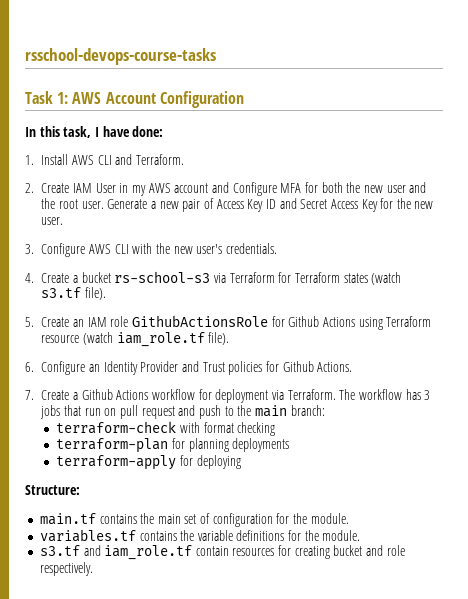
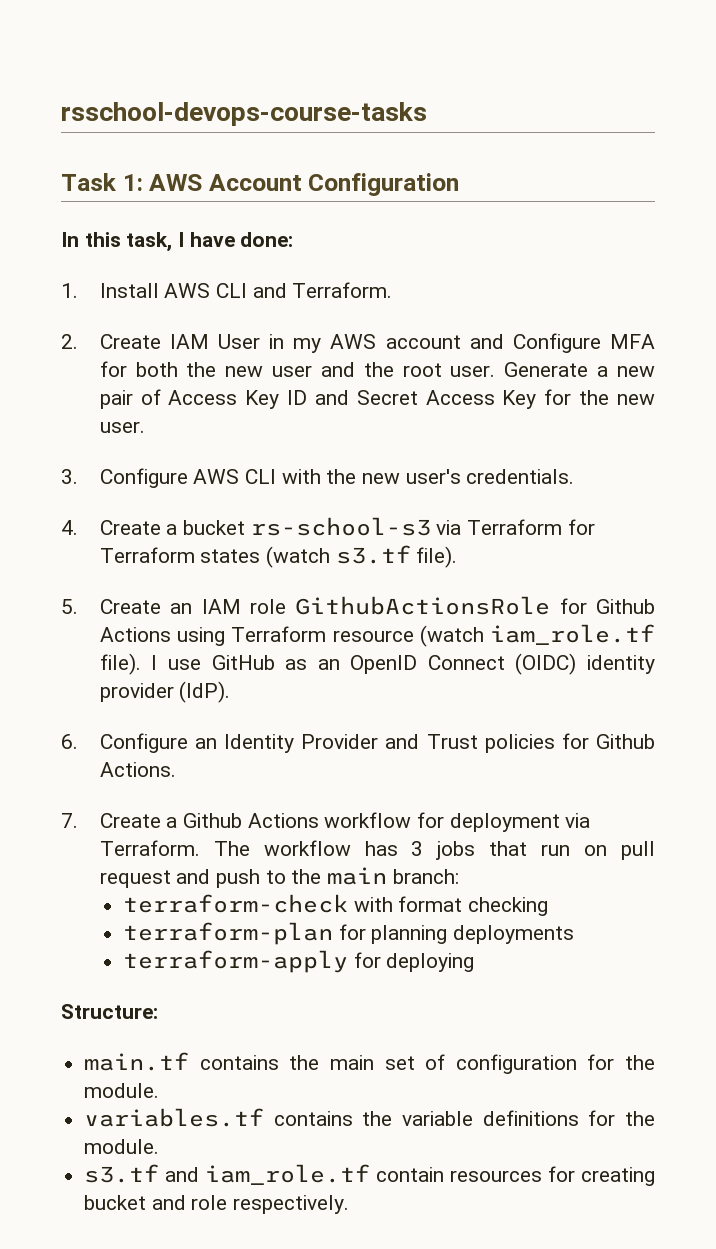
(230, 338) none -> [151,653,655,675] [99,681,231,703] I use GitHub as an OpenID Connect (OIDC) identity provider (IdP).

